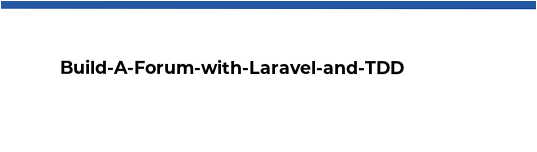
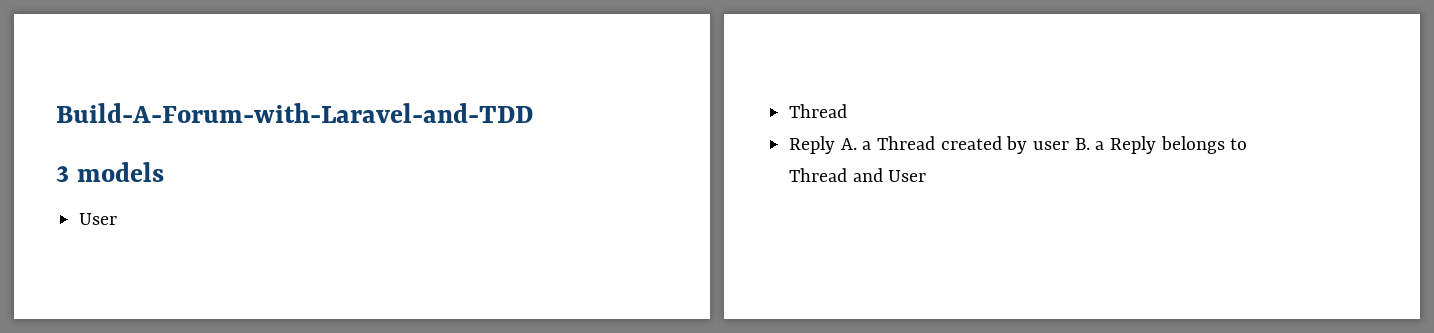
(405, 66) none -> [56,162,164,182] [79,213,118,225] [789,104,848,118] [789,136,1248,154] [789,168,927,182] // 3 models // User // Thread // Reply A. a Thread created by user B. a Reply belongs to Thread and User

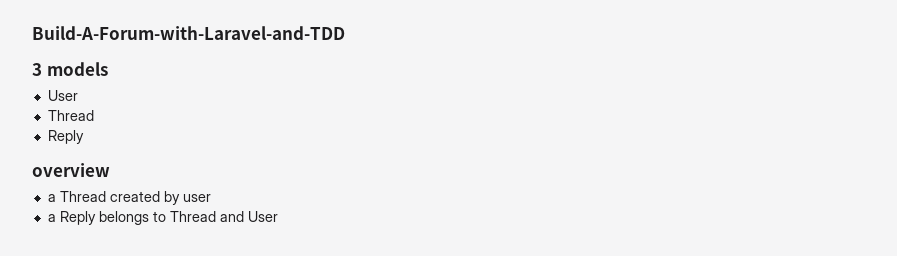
[840,138,857,150] A. -> [32,163,110,177] // overview //
[1074,138,1090,150] B. -> (211, 198) //

